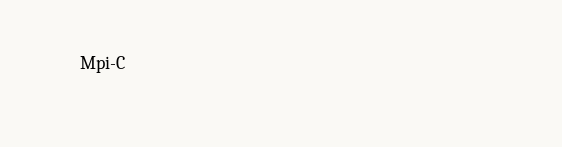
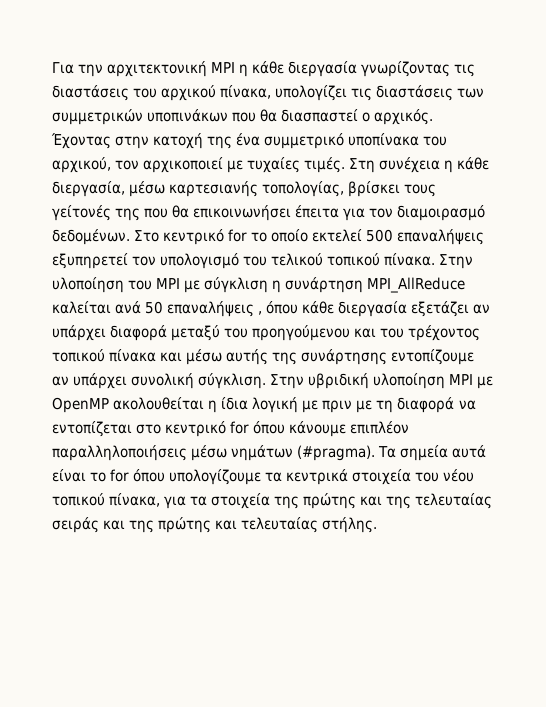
[80,56,125,73] Mpi-C -> [52,61,476,77] [52,85,485,101] [52,109,434,125] [51,133,448,149] [52,157,490,173] [52,181,437,197] [52,205,486,221] [52,229,485,245] [52,253,474,269] [52,277,466,293] [52,301,491,317] [52,325,481,341] [52,349,475,365] [52,373,494,389] [52,397,476,413] [52,421,410,437] [52,445,487,461] [52,469,475,485] [52,493,493,509] [52,517,378,533] Για την αρχιτεκτονική MPI η κάθε διεργασία γνωρίζοντας τις διαστάσεις του αρχικού πίνακα, υπολογίζει τις διαστάσεις των συμμετρικών υποπινάκων που θα διασπαστεί ο αρχικός. Έχοντας στην κατοχή της ένα συμμετρικό υποπίνακα του αρχικού, τον αρχικοποιεί με τυχαίες τιμές. Στη συνέχεια η κάθε διεργασία, μέσω καρτεσιανής τοπολογίας, βρίσκει τους γείτονές της που θα επικοινωνήσει έπειτα για τον διαμοιρασμό δεδομένων. Στο κεντρικό for το οποίο εκτελεί 500 επαναλήψεις εξυπηρετεί τον υπολογισμό του τελικού τοπικού πίνακα. Στην υλοποίηση του MPI με σύγκλιση η συνάρτηση MPI_AllReduce καλείται ανά 50 επαναλήψεις , όπου κάθε διεργασία εξετάζει αν υπάρχει διαφορά μεταξύ του προηγούμενου και του τρέχοντος τοπικού πίνακα και μέσω αυτής της συνάρτησης εντοπίζουμε αν υπάρχει συνολική σύγκλιση. Στην υβριδική υλοποίηση MPI με OpenMP ακολουθείται η ίδια λογική με πριν με τη διαφορά να εντοπίζεται στο κεντρικό for όπου κάνουμε επιπλέον παραλληλοποιήσεις μέσω νημάτων (#pragma). Τα σημεία αυτά είναι το for όπου υπολογίζουμε τα κεντρικά στοιχεία του νέου τοπικού πίνακα, για τα στοιχεία της πρώτης και της τελευταίας σειράς και της πρώτης και τελευταίας στήλης.

